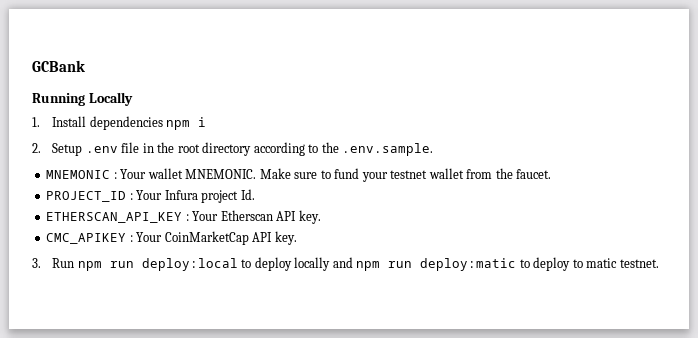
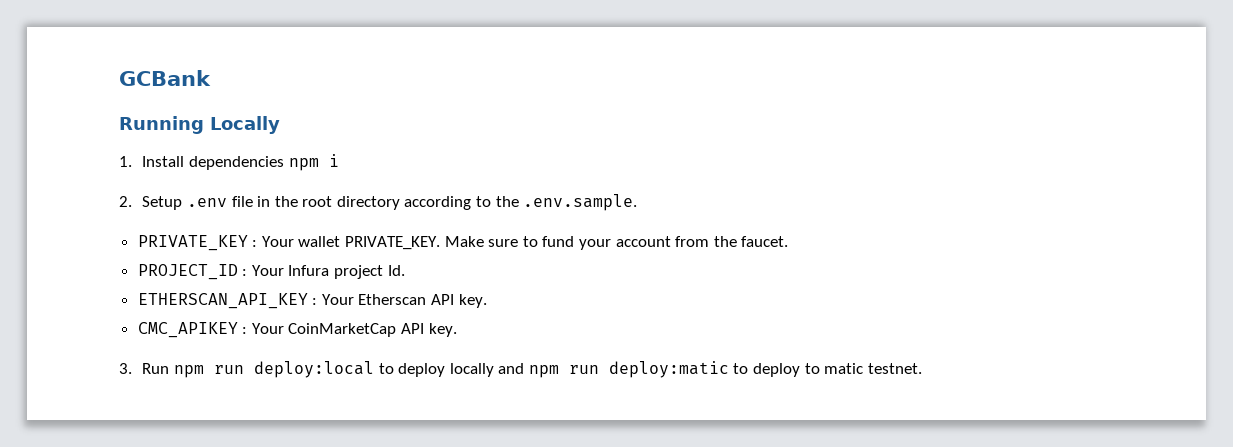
[46,170,111,179] MNEMONIC -> [137,235,248,251] PRIVATE_KEY
[185,169,257,179] MNEMONIC. -> [345,236,441,250] PRIVATE_KEY.
[390,168,464,179] testnet wallet -> [615,236,671,247] account

